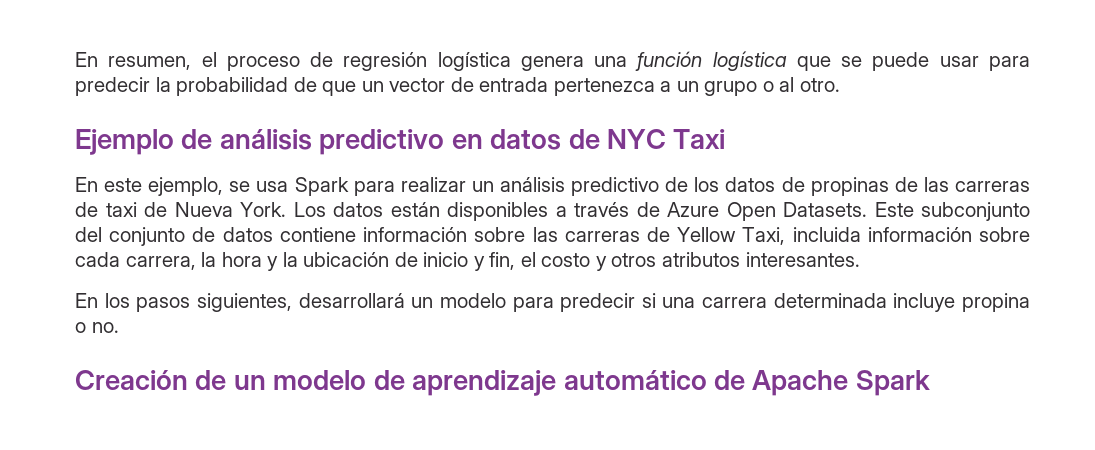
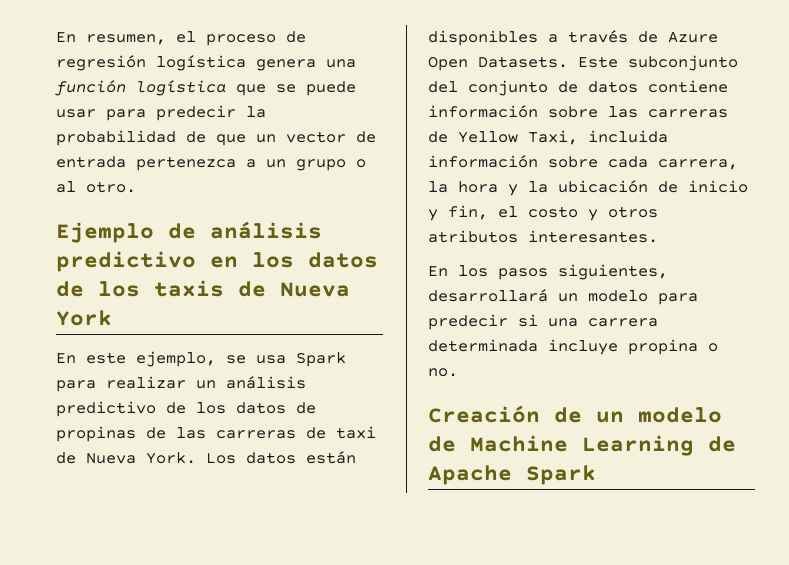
[490,129,726,150] datos de NYC Taxi -> [252,252,378,268] [56,280,350,297] [56,310,112,326] los datos de los taxis de Nueva York
[412,370,707,396] aprendizaje automático -> [470,435,694,456] Machine Learning

